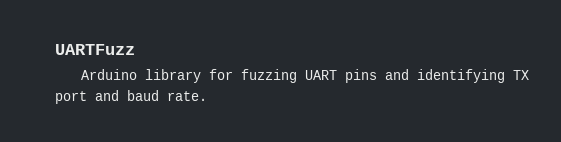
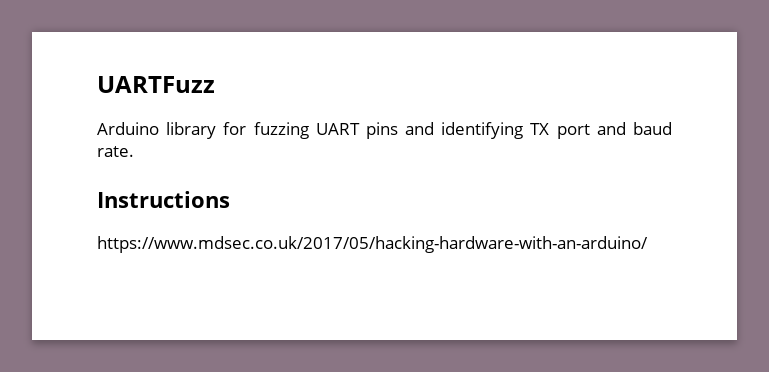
(207, 96) none -> [97,191,230,208] [97,236,648,253] // Instructions // https://www.mdsec.co.uk/2017/05/hacking-hardware-with-an-arduino/

